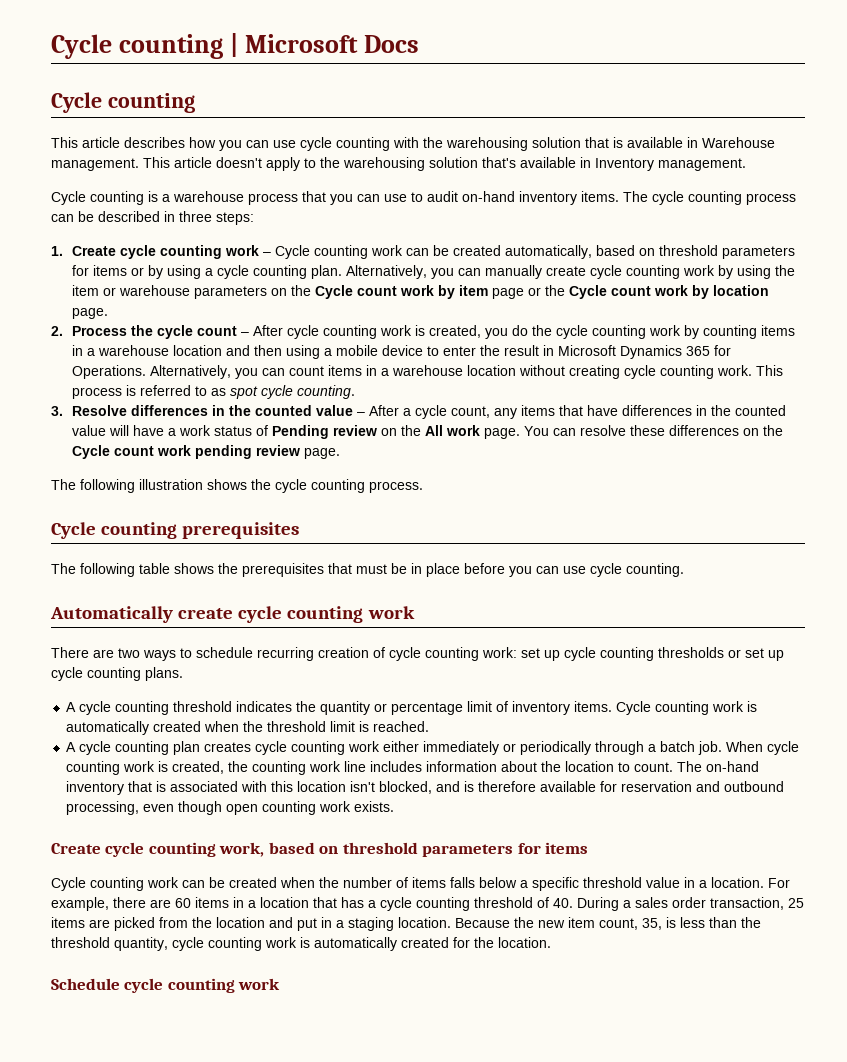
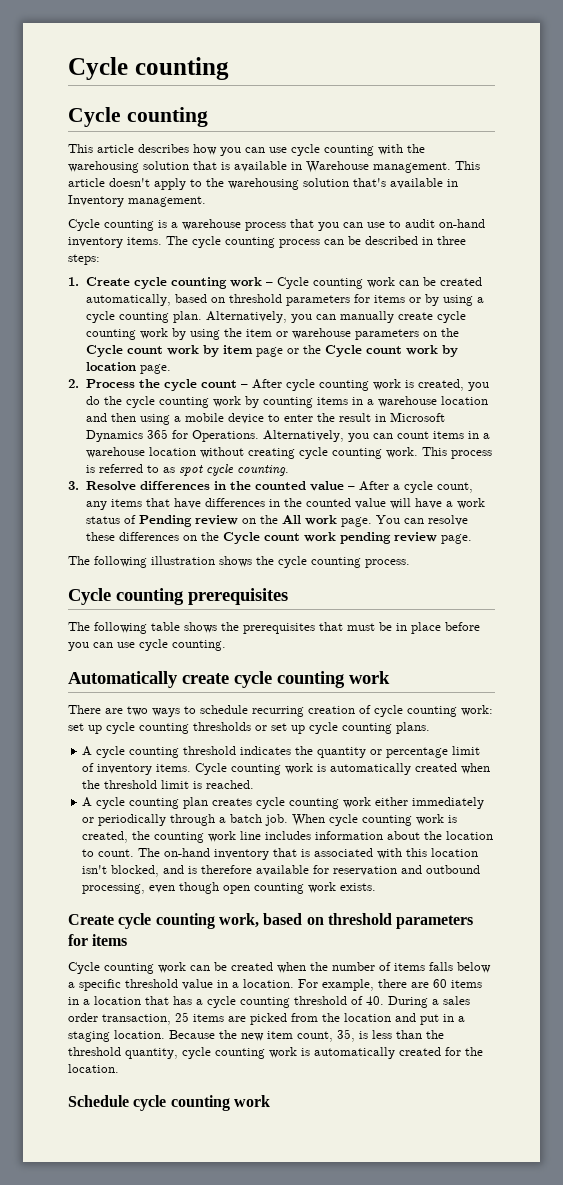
[51,33,419,59] Cycle counting | Microsoft Docs -> [68,57,229,80] Cycle counting

